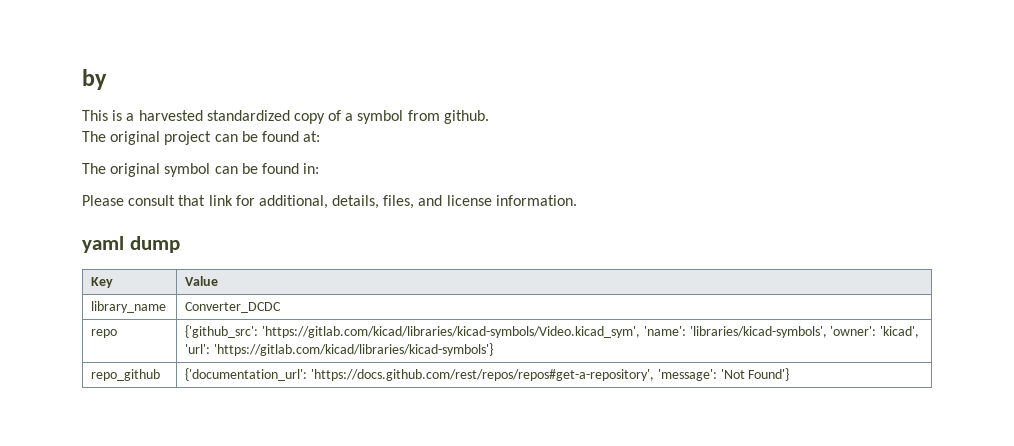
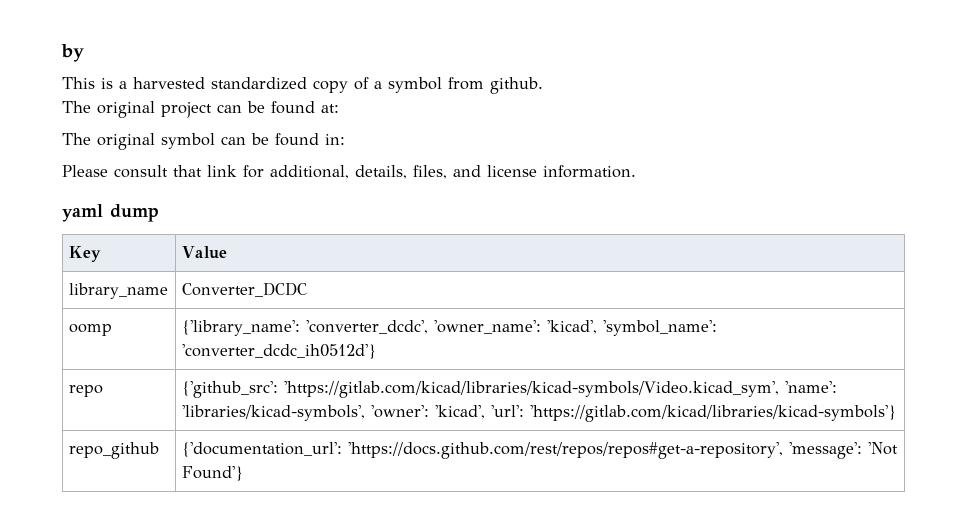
(282, 307) none -> [68,324,112,336] [181,320,717,336] [181,344,376,359] // oomp | {'library_name': 'converter_dcdc', 'owner_name': 'kicad', 'symbol_name': 'converter_dcdc_ih0512d'}

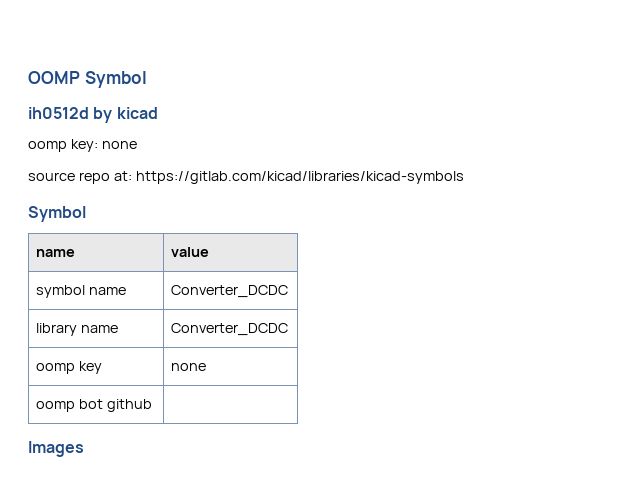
[61,44,84,62] [62,77,543,94] [62,101,339,118] [62,133,345,150] [62,165,636,179] [62,204,159,222] [68,246,101,262] [181,246,227,259] [68,283,168,299] [181,282,307,297] [68,324,112,336] [181,320,717,336] [181,344,376,359] [68,385,103,397] [181,381,837,398] [181,405,896,422] [68,442,159,459] [181,442,898,459] [181,466,243,481] by // This is a harvested standardized copy of a symbol from github. // The original project can be found at: // The original symbol can be found in: // Please consult that link for additional, details, files, and license information. // yaml dump // Key | Value // library_name | Converter_DCDC // oomp | {'library_name': 'converter_dcdc', 'owner_name': 'kicad', 'symbol_name': 'converter_dcdc_ih0512d'} // repo | {'github_src': 'https://gitlab.com/kicad/libraries/kicad-symbols/Video.kicad_sym', 'name': 'libraries/kicad-symbols', 'owner': 'kicad', 'url': 'https://gitlab.com/kicad/libraries/kicad-symbols'} // repo_github | {'documentation_url': 'https://docs.github.com/rest/repos/repos#get-a-repository', 'message': 'Not Found'} -> [28,71,147,88] [28,107,158,123] [28,139,137,152] [28,171,464,184] [28,206,86,222] [36,249,76,257] [171,247,210,257] [36,285,127,298] [171,285,289,298] [36,323,119,336] [171,323,289,336] [36,361,103,374] [171,363,207,371] [36,399,152,412] [28,441,84,457] OOMP Symbol // ih0512d by kicad // oomp key: none // source repo at: https://gitlab.com/kicad/libraries/kicad-symbols // Symbol // name | value // symbol name | Converter_DCDC // library name | Converter_DCDC // oomp key | none // oomp bot github | // Images

